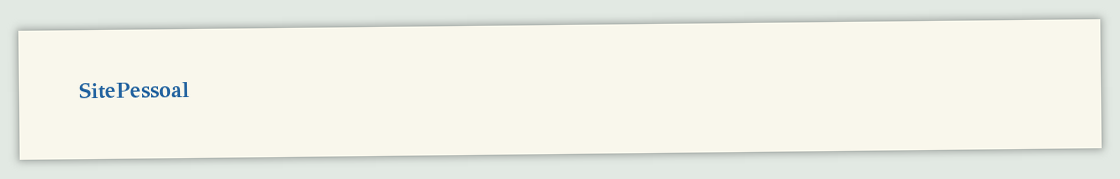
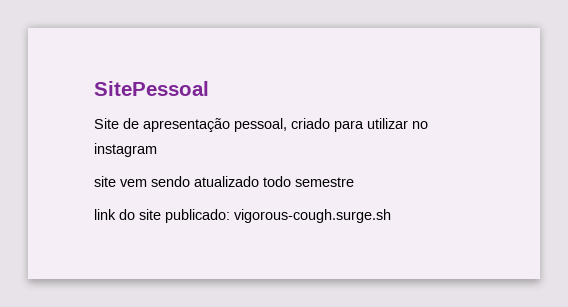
(190, 90) none -> [94,118,428,132] [94,143,157,157] [94,176,354,187] [94,209,391,223] // Site de apresentação pessoal, criado para utilizar no instagram // site vem sendo atualizado todo semestre // link do site publicado: vigorous-cough.surge.sh

